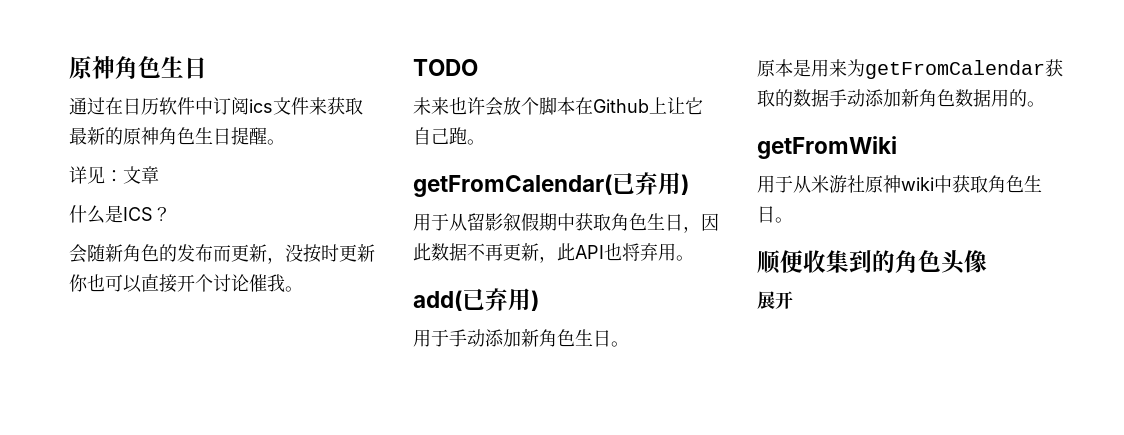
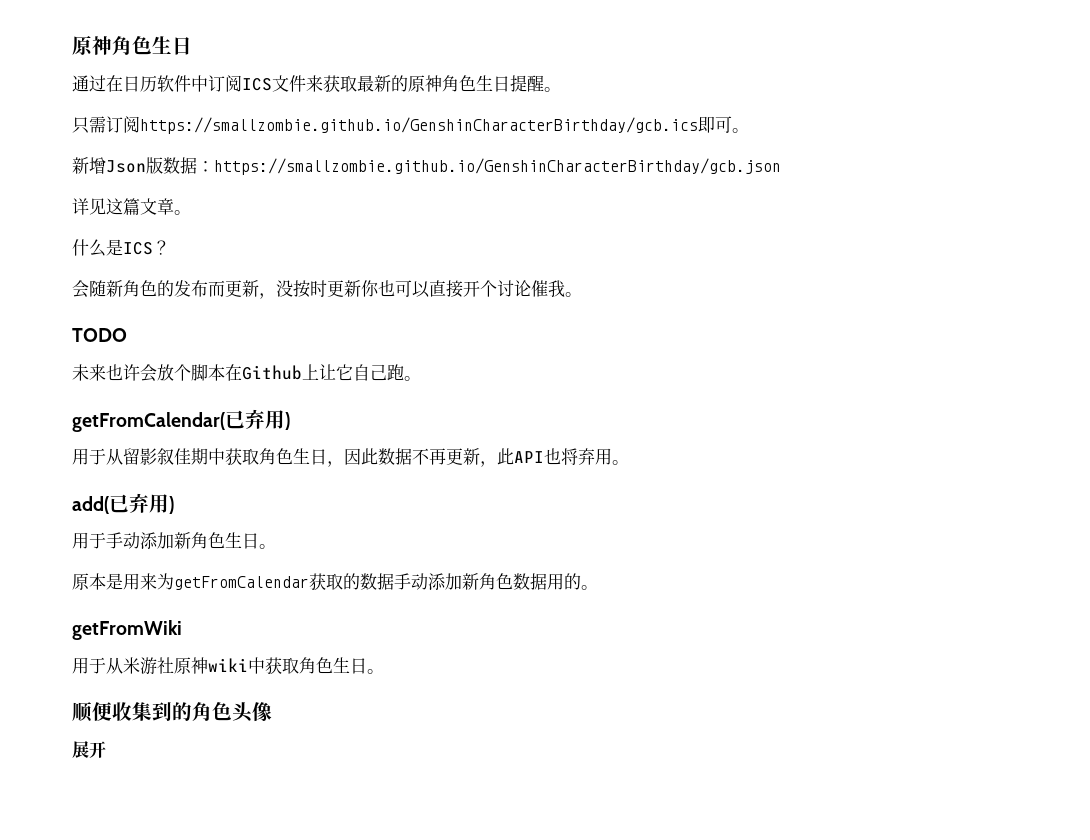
[249,99,273,113] ics -> [242,78,272,91] ICS
(285, 142) none -> [72,116,749,134] [72,157,781,175] // 只需订阅https://smallzombie.github.io/GenshinCharacterBirthday/gcb.ics即可。 // 新增Json版数据：https://smallzombie.github.io/GenshinCharacterBirthday/gcb.json
[105,170,123,182] ： -> [106,198,140,215] 这篇
(159, 175) none -> [174,210,191,215] 。
[521,213,539,231] 假 -> [174,448,191,465] 佳

